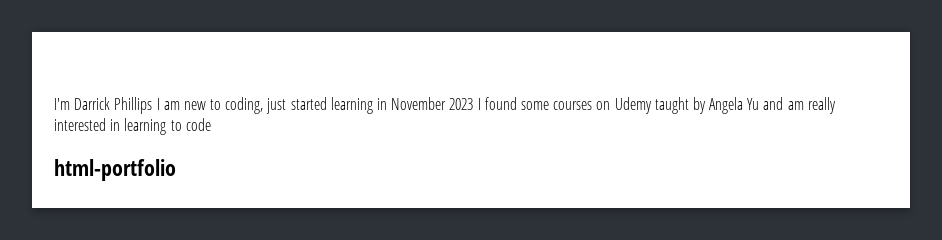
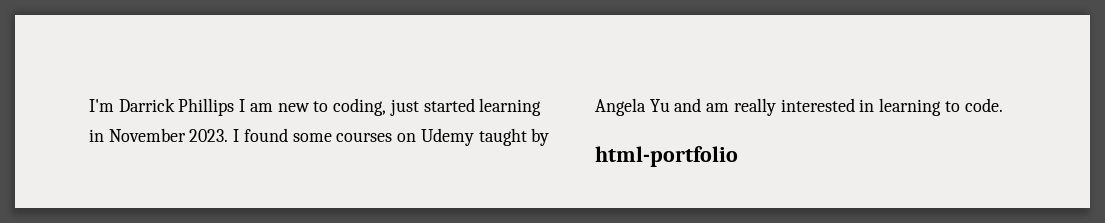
[449,98,474,110] 2023 -> [189,129,229,142] 2023.
[185,118,211,131] code -> [964,98,1003,112] code.

